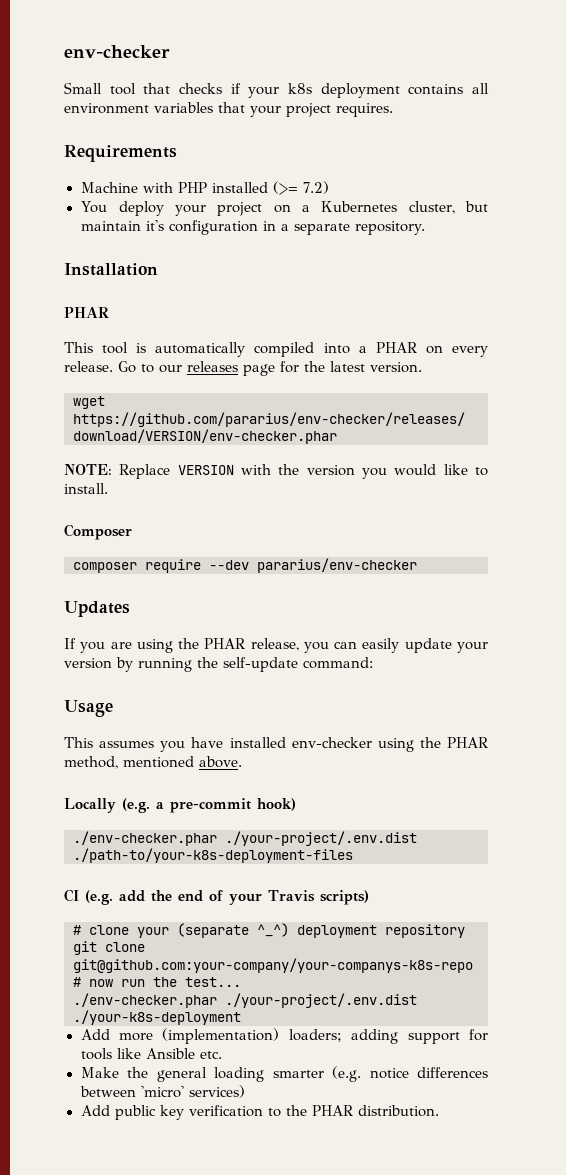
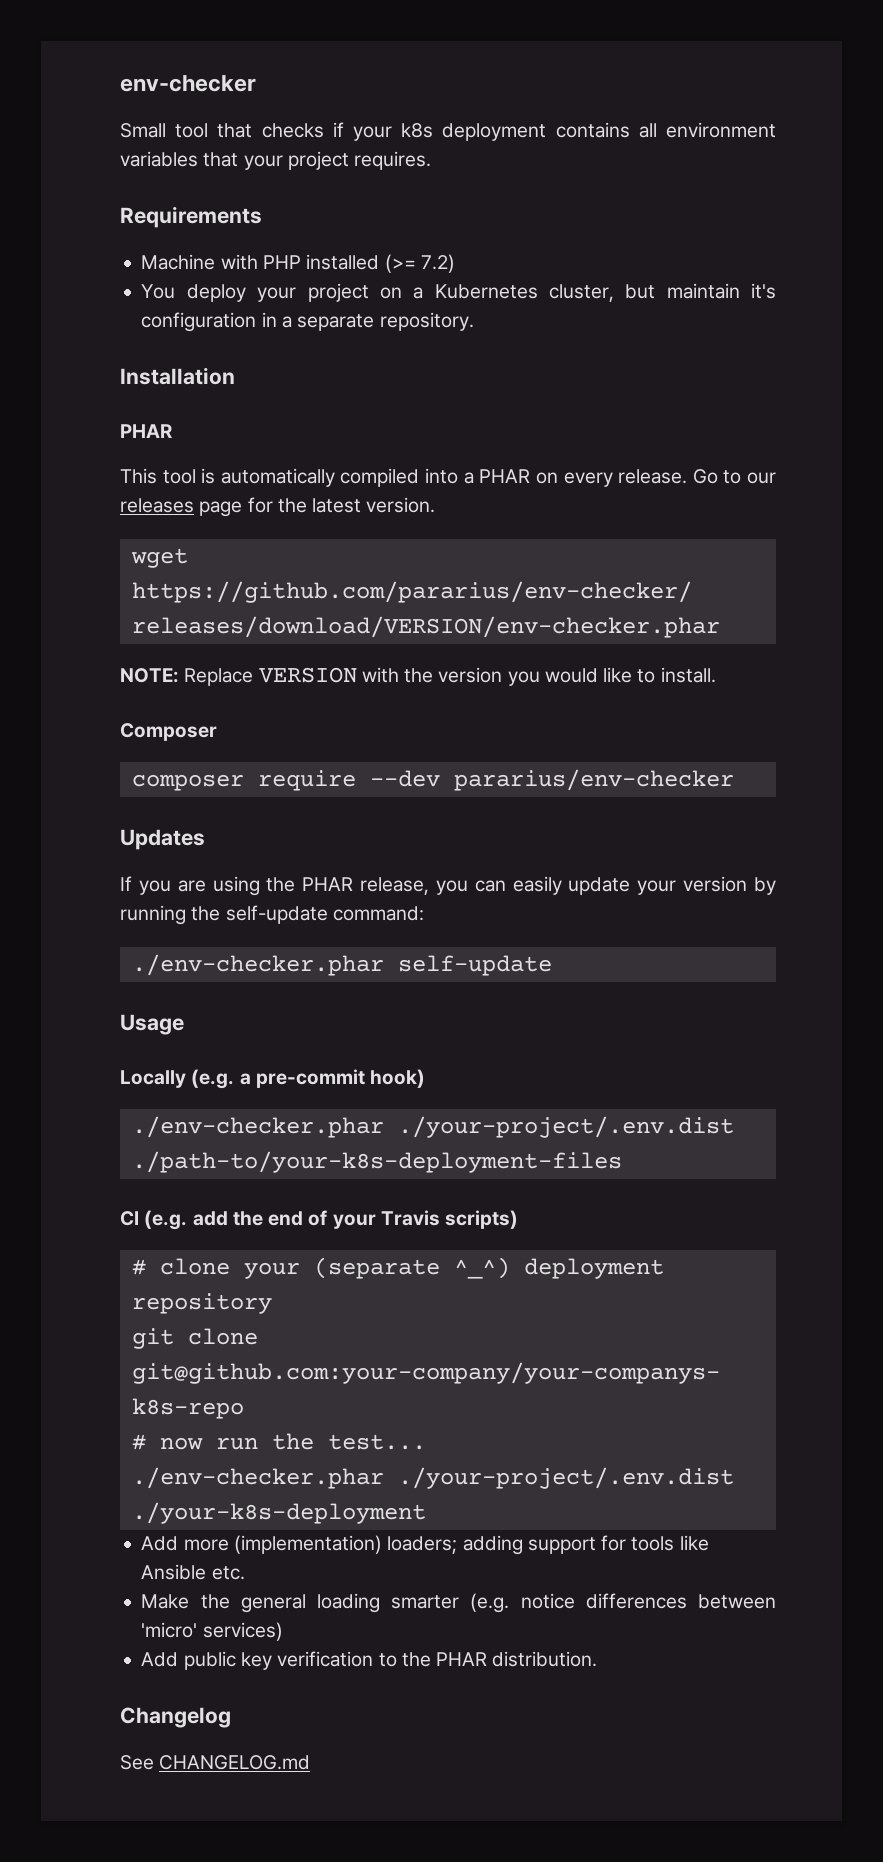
(373, 663) none -> [131,954,552,976] // ./env-checker.phar self-update
[64,737,488,752] [64,756,242,769] // This assumes you have installed env-checker using the PHAR method, mentioned above. -> (184, 1024) none
(439, 1111) none -> [120,1707,231,1728] [120,1755,311,1770] // Changelog // See CHANGELOG.md

